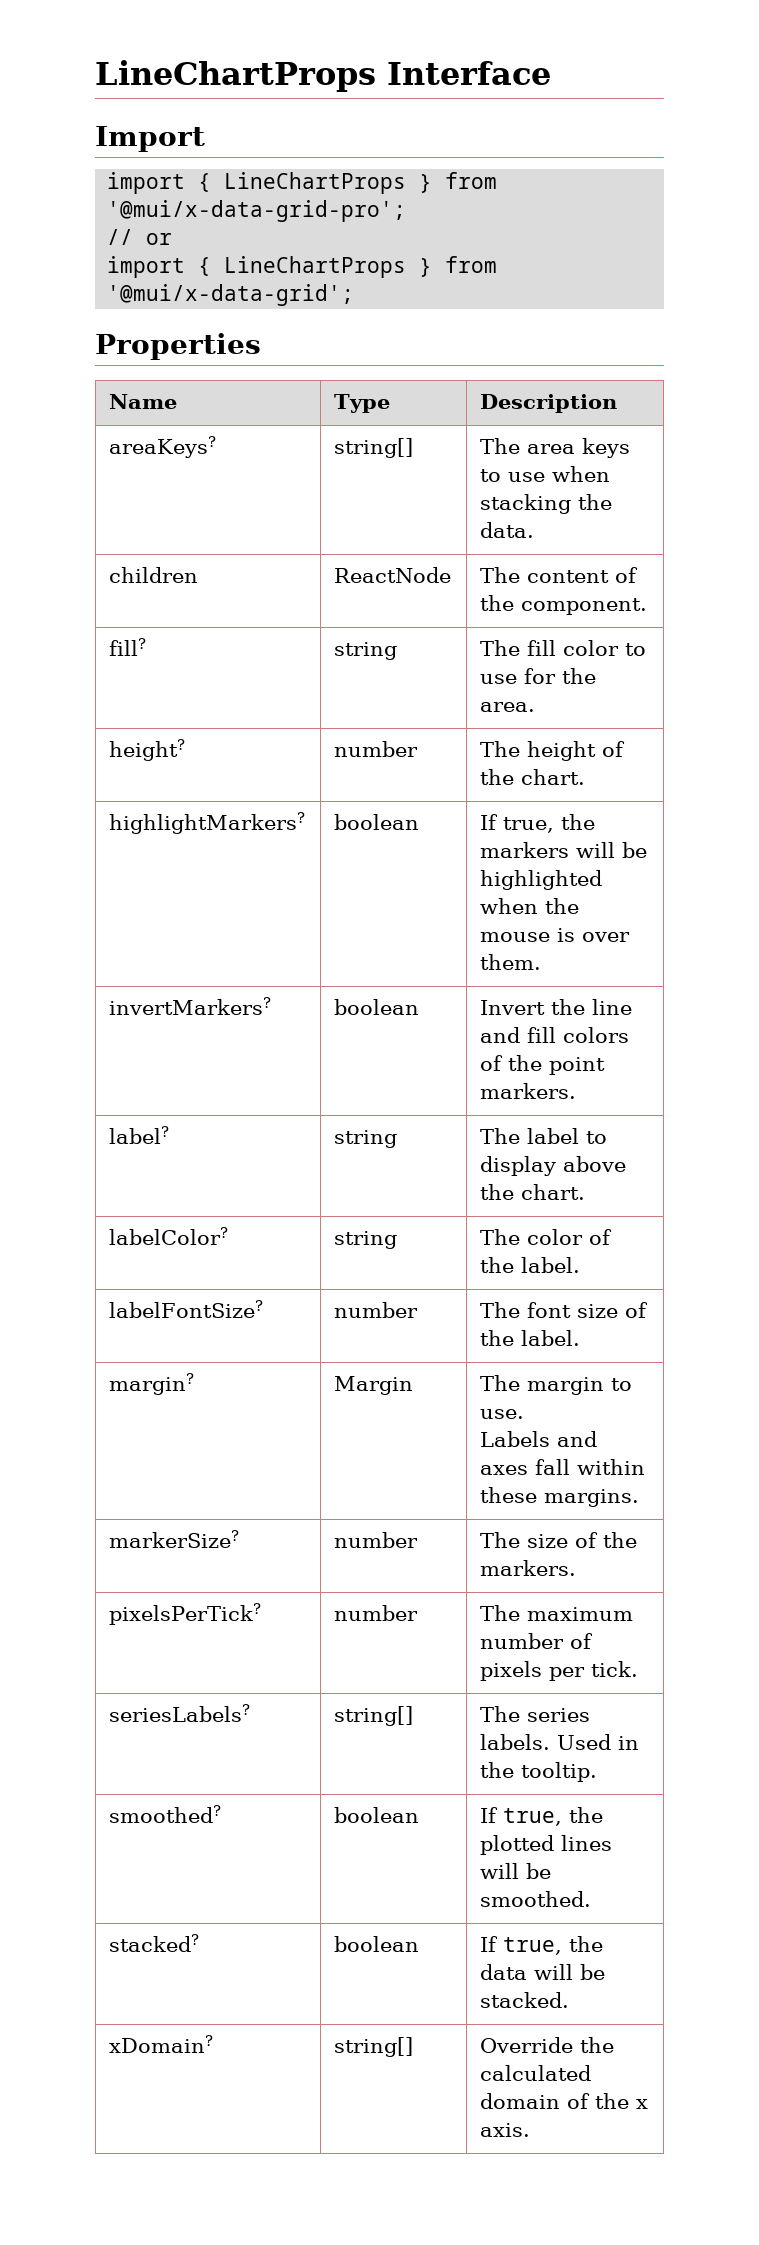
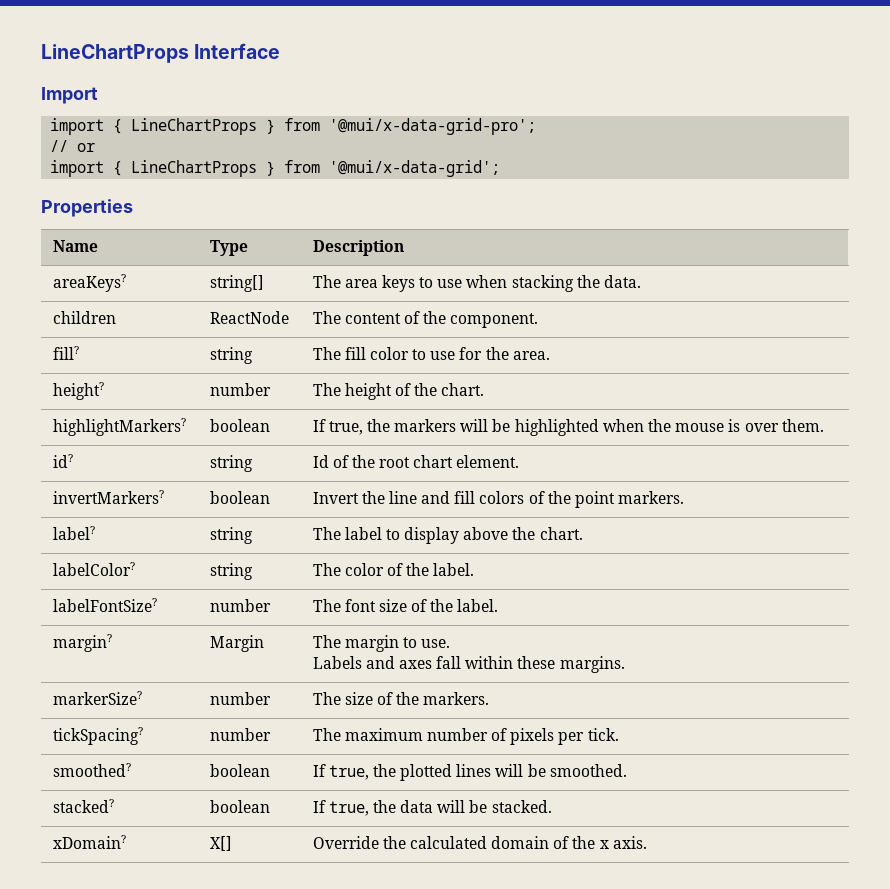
(542, 962) none -> [52,454,73,468] [209,455,253,472] [312,455,520,468] // id? | string | Id of the root chart element.
[109,1603,262,1625] pixelsPerTick? -> [52,727,143,745] tickSpacing?
[109,1704,251,1722] [334,1706,414,1726] [480,1706,591,1722] [480,1734,640,1750] [480,1762,598,1782] // seriesLabels? | string[] | The series labels. Used in the tooltip. -> (619, 734) none
[334,2037,414,2057] string[] -> [209,836,232,851] X[]

